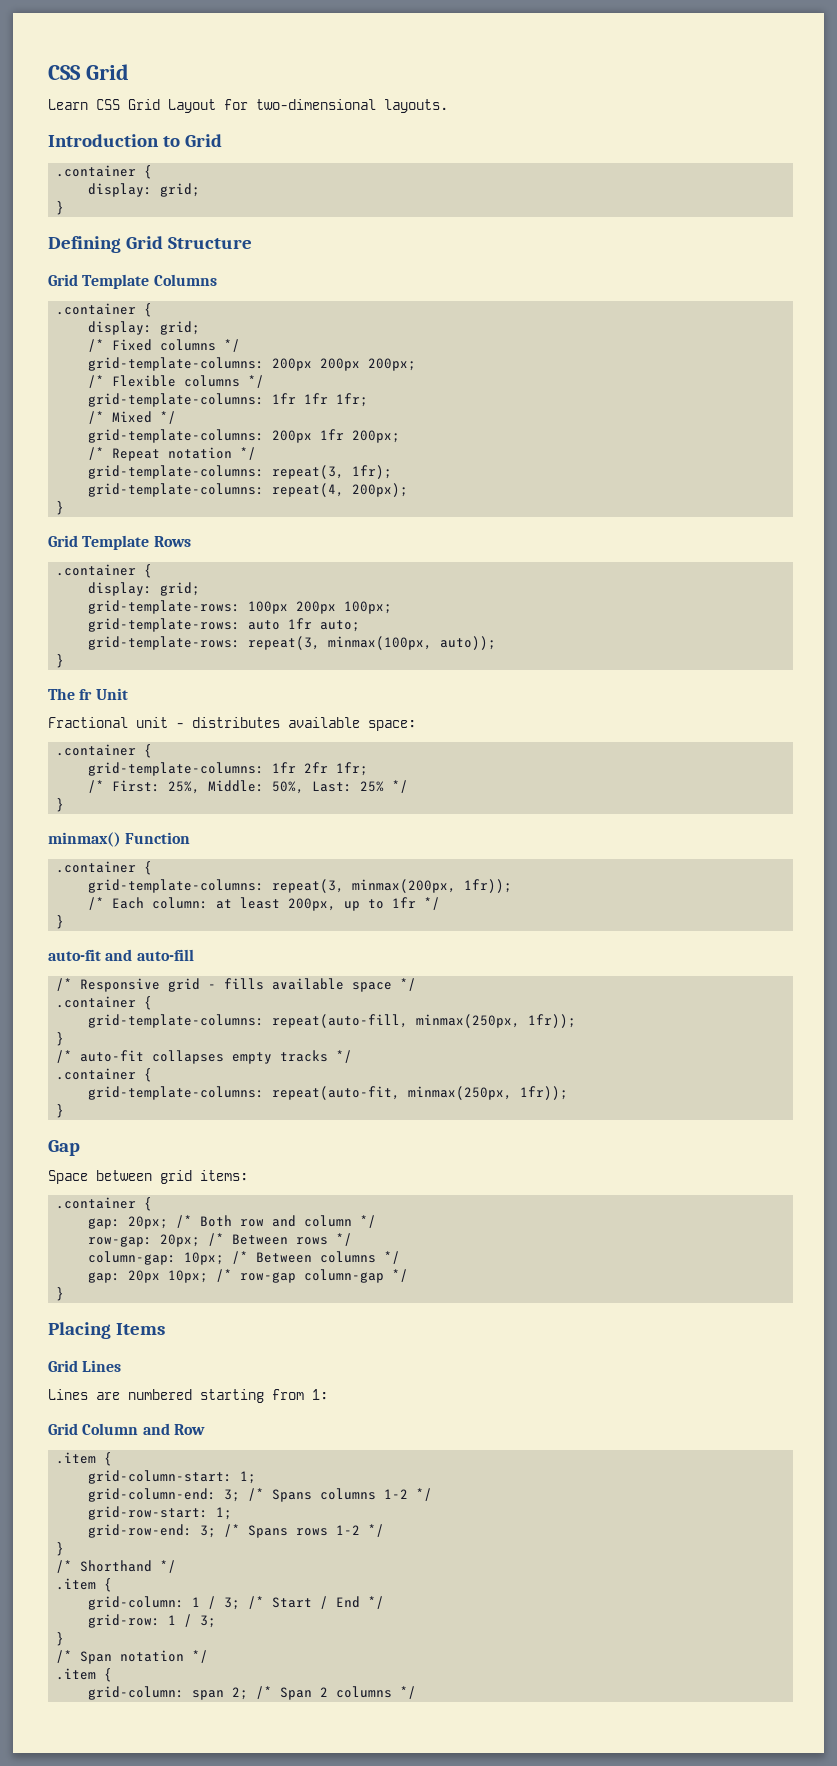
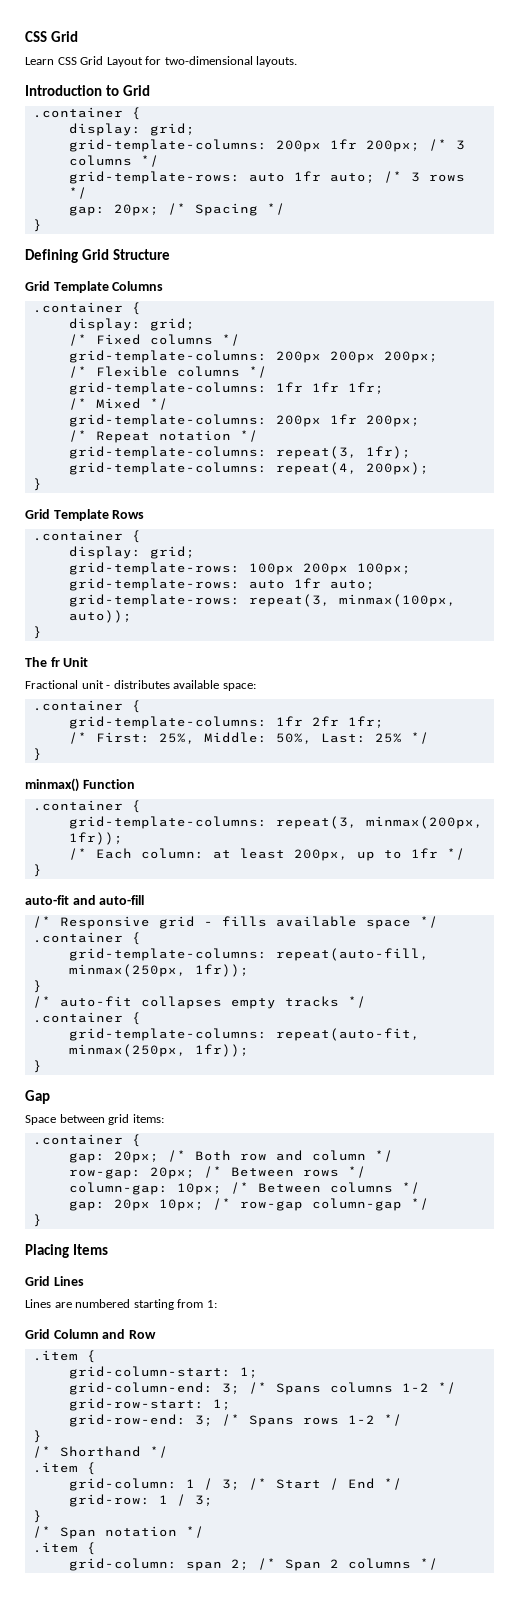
(201, 190) none -> [68,139,465,152] [68,155,159,167] [68,171,465,184] [68,187,87,199] [68,203,285,216] // grid-template-columns: 200px 1fr 200px; /* 3 columns */ // grid-template-rows: auto 1fr auto; /* 3 rows */ // gap: 20px; /* Spacing */

